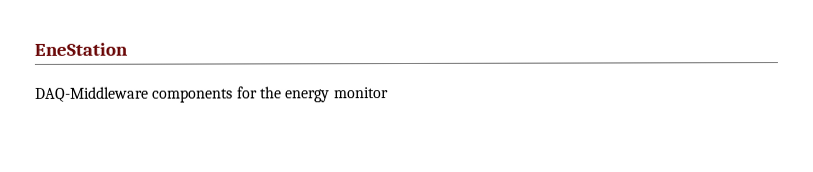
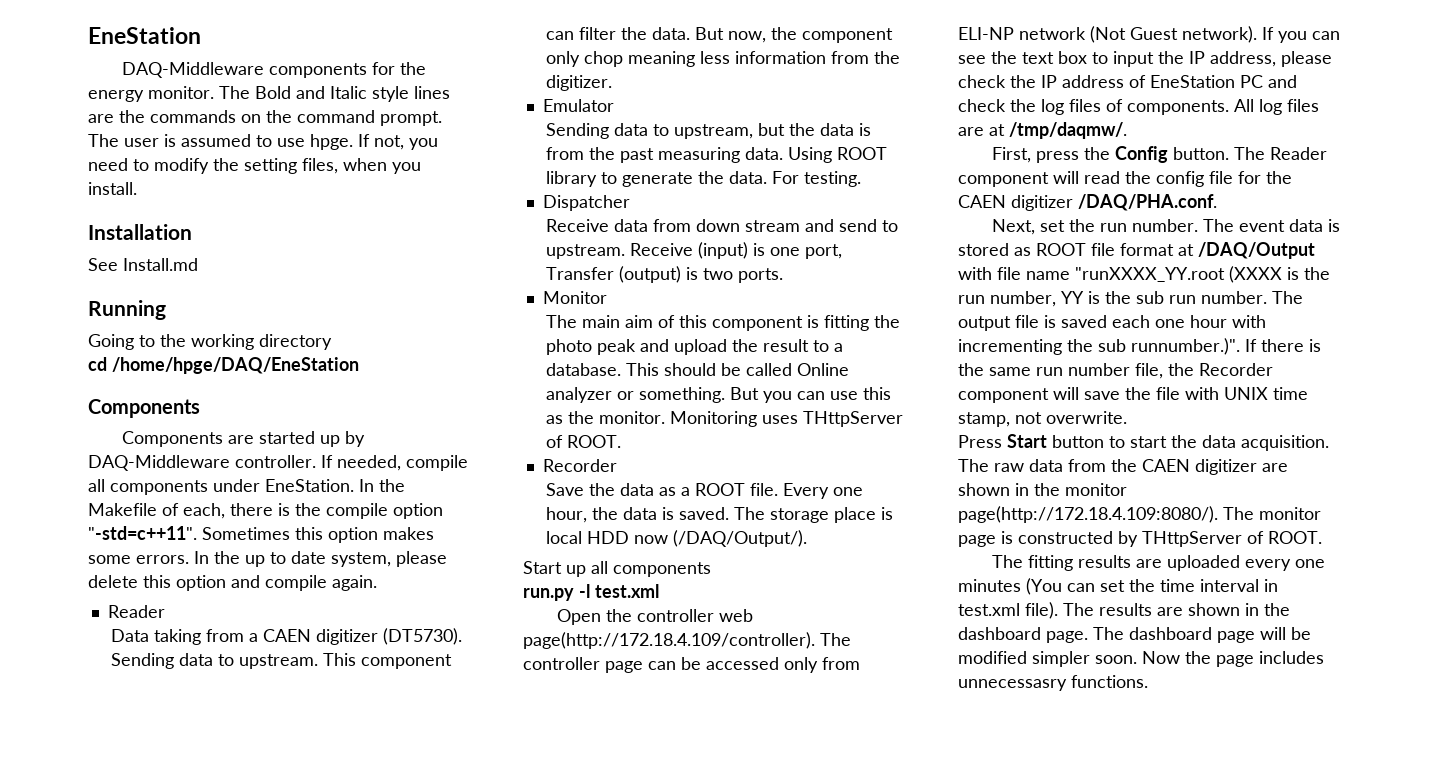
[333,87,389,99] monitor -> [148,86,450,102] [88,110,442,126] [88,134,438,150] [88,158,421,174] [88,182,137,195] [88,224,192,240] [88,258,198,271] [88,300,166,320] [88,334,332,350] [88,357,359,374] [88,399,200,418] [121,431,365,447] [88,455,468,471] [88,479,405,495] [88,503,443,519] [88,526,434,543] [88,551,447,567] [88,575,377,591] [107,605,165,618] [110,628,462,645] [110,653,452,669] [545,27,893,43] [545,51,900,67] [545,75,612,91] [542,99,614,112] [545,123,871,139] [545,147,887,163] [545,171,861,187] [542,195,630,211] [545,219,898,232] [545,242,842,259] [545,266,783,283] [542,291,607,304] [545,315,900,331] [545,339,843,355] [545,363,849,376] [545,387,891,403] [545,411,903,427] [545,435,621,448] [542,459,617,472] [545,483,863,499] [545,507,893,523] [545,530,807,547] [523,561,711,577] [523,584,659,601] [556,609,753,625] [523,632,851,649] [523,657,860,673] [958,26,1340,43] [958,51,1332,67] [958,75,1297,88] [958,99,1319,115] [958,122,1127,139] [991,146,1327,163] [958,171,1292,187] [958,194,1217,211] [991,219,1340,235] [958,242,1315,259] [958,266,1330,283] [958,291,1303,307] [958,315,1266,331] [958,338,1321,355] [958,363,1273,379] [958,387,1308,403] [958,411,1127,427] [958,434,1329,451] [958,459,1288,475] [958,483,1127,496] [958,506,1321,523] [958,531,1322,547] [991,555,1325,571] [958,578,1278,595] [958,602,1290,619] [958,627,1311,643] [958,651,1324,667] [958,675,1148,691] monitor. The Bold and Italic style lines are the commands on the command prompt. The user is assumed to use hpge. If not, you need to modify the setting files, when you install. // Installation // See Install.md // Running // Going to the working directory // cd /home/hpge/DAQ/EneStation // Components // Components are started up by DAQ-Middleware controller. If needed, compile all components under EneStation. In the Makefile of each, there is the compile option "-std=c++11". Sometimes this option makes some errors. In the up to date system, please delete this option and compile again. // Reader // Data taking from a CAEN digitizer (DT5730). Sending data to upstream. This component can filter the data. But now, the component only chop meaning less information from the digitizer. // Emulator // Sending data to upstream, but the data is from the past measuring data. Using ROOT library to generate the data. For testing. // Dispatcher // Receive data from down stream and send to upstream. Receive (input) is one port, Transfer (output) is two ports. // Monitor // The main aim of this component is fitting the photo peak and upload the result to a database. This should be called Online analyzer or something. But you can use this as the monitor. Monitoring uses THttpServer of ROOT. // Recorder // Save the data as a ROOT file. Every one hour, the data is saved. The storage place is local HDD now (/DAQ/Output/). // Start up all components // run.py -l test.xml // Open the controller web page(http://172.18.4.109/controller). The controller page can be accessed only from ELI-NP network (Not Guest network). If you can see the text box to input the IP address, please check the IP address of EneStation PC and check the log files of components. All log files are at /tmp/daqmw/. // First, press the Config button. The Reader component will read the config file for the CAEN digitizer /DAQ/PHA.conf. // Next, set the run number. The event data is stored as ROOT file format at /DAQ/Output with file name "runXXXX_YY.root (XXXX is the run number, YY is the sub run number. The output file is saved each one hour with incrementing the sub runnumber.)". If there is the same run number file, the Recorder component will save the file with UNIX time stamp, not overwrite. // Press Start button to start the data acquisition. The raw data from the CAEN digitizer are shown in the monitor page(http://172.18.4.109:8080/). The monitor page is constructed by THttpServer of ROOT. // The fitting results are uploaded every one minutes (You can set the time interval in test.xml file). The results are shown in the dashboard page. The dashboard page will be modified simpler soon. Now the page includes unnecessasry functions.

